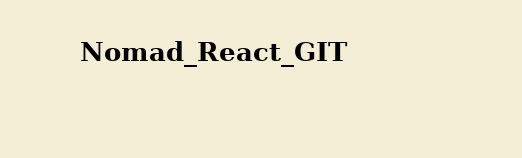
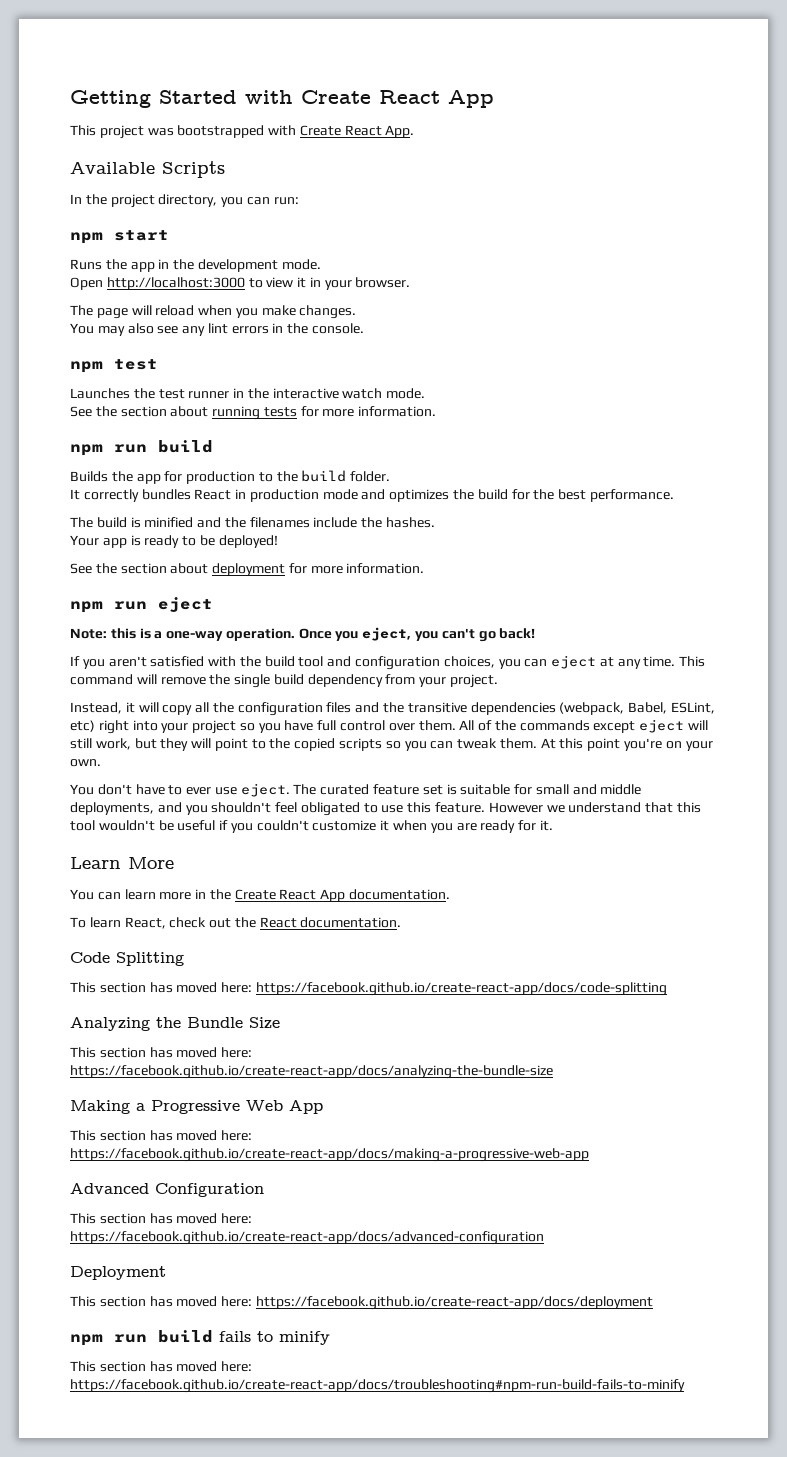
[80,41,348,67] Nomad_React_GIT -> [70,90,494,108] [70,125,415,139] [70,161,225,178] [70,194,299,208] [70,230,169,244] [70,259,321,272] [70,277,411,290] [70,305,357,319] [70,323,365,336] [70,359,158,373] [70,388,426,399] [70,406,437,420] [70,440,213,456] [70,470,391,484] [70,489,674,502] [70,517,436,528] [70,535,278,548] [70,563,425,576] [70,597,213,613] [70,627,536,642] [70,655,706,670] [70,674,499,688] [70,702,715,716] [70,719,709,734] [70,738,713,751] [70,759,101,767] [70,783,642,797] [70,802,701,816] [70,820,553,833] [70,857,174,869] [70,889,451,902] [70,917,402,929] [70,952,184,966] [70,982,667,996] [70,1017,280,1031] [70,1047,253,1058] [70,1065,553,1079] [70,1100,323,1114] [70,1130,253,1141] [70,1148,589,1162] [70,1183,264,1197] [70,1213,253,1224] [70,1231,544,1245] [70,1266,166,1280] [70,1296,653,1310] [70,1330,330,1346] [70,1361,253,1372] [70,1379,685,1393] Getting Started with Create React App // This project was bootstrapped with Create React App. // Available Scripts // In the project directory, you can run: // npm start // Runs the app in the development mode. // Open http://localhost:3000 to view it in your browser. // The page will reload when you make changes. // You may also see any lint errors in the console. // npm test // Launches the test runner in the interactive watch mode. // See the section about running tests for more information. // npm run build // Builds the app for production to the build folder. // It correctly bundles React in production mode and optimizes the build for the best performance. // The build is minified and the filenames include the hashes. // Your app is ready to be deployed! // See the section about deployment for more information. // npm run eject // Note: this is a one-way operation. Once you eject, you can't go back! // If you aren't satisfied with the build tool and configuration choices, you can eject at any time. This command will remove the single build dependency from your project. // Instead, it will copy all the configuration files and the transitive dependencies (webpack, Babel, ESLint, etc) right into your project so you have full control over them. All of the commands except eject will still work, but they will point to the copied scripts so you can tweak them. At this point you're on your own. // You don't have to ever use eject. The curated feature set is suitable for small and middle deployments, and you shouldn't feel obligated to use this feature. However we understand that this tool wouldn't be useful if you couldn't customize it when you are ready for it. // Learn More // You can learn more in the Create React App documentation. // To learn React, check out the React documentation. // Code Splitting // This section has moved here: https://facebook.github.io/create-react-app/docs/code-splitting // Analyzing the Bundle Size // This section has moved here: https://facebook.github.io/create-react-app/docs/analyzing-the-bundle-size // Making a Progressive Web App // This section has moved here: https://facebook.github.io/create-react-app/docs/making-a-progressive-web-app // Advanced Configuration // This section has moved here: https://facebook.github.io/create-react-app/docs/advanced-configuration // Deployment // This section has moved here: https://facebook.github.io/create-react-app/docs/deployment // npm run build fails to minify // This section has moved here: https://facebook.github.io/create-react-app/docs/troubleshooting#npm-run-build-fails-to-minify

